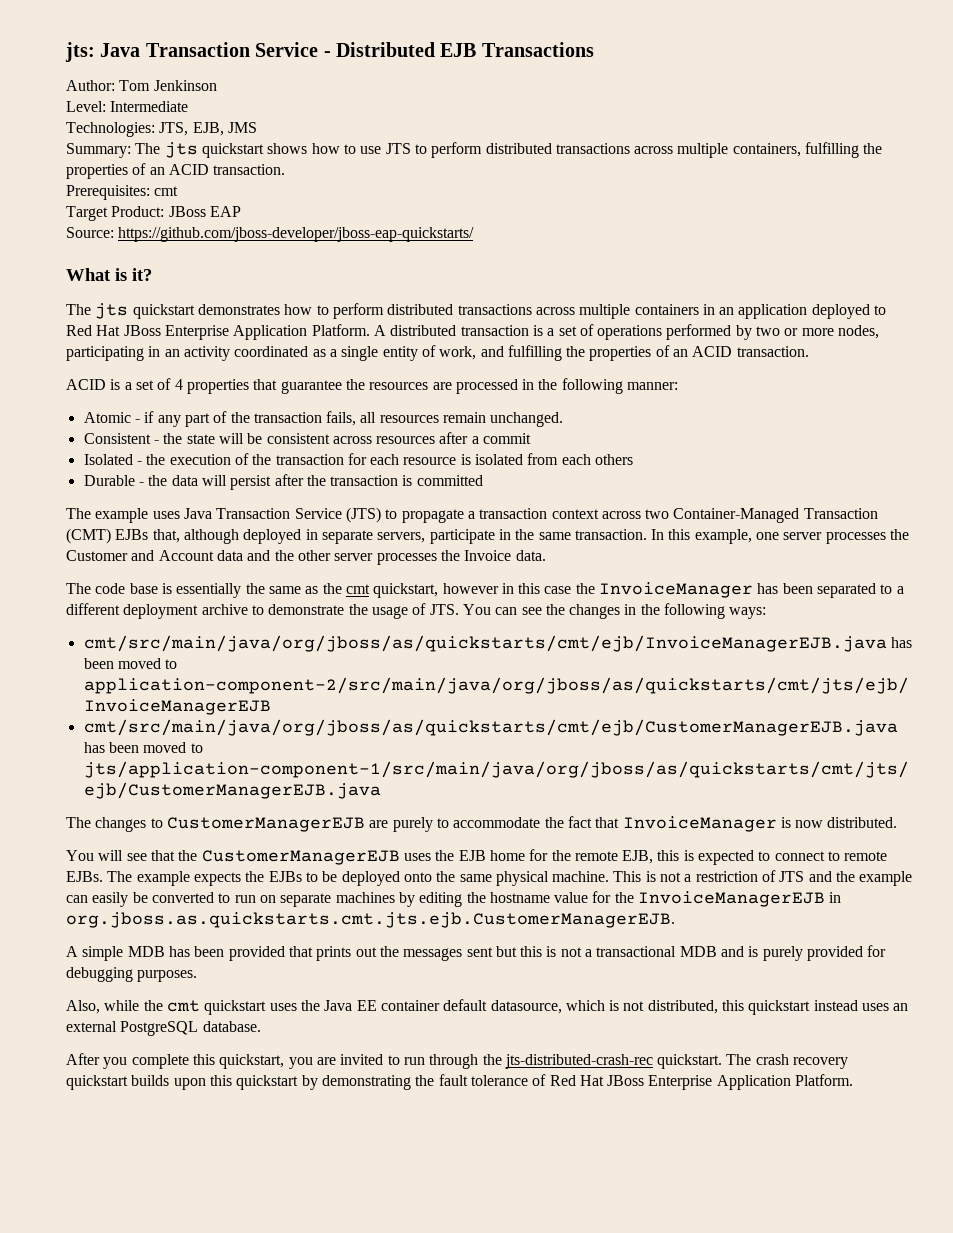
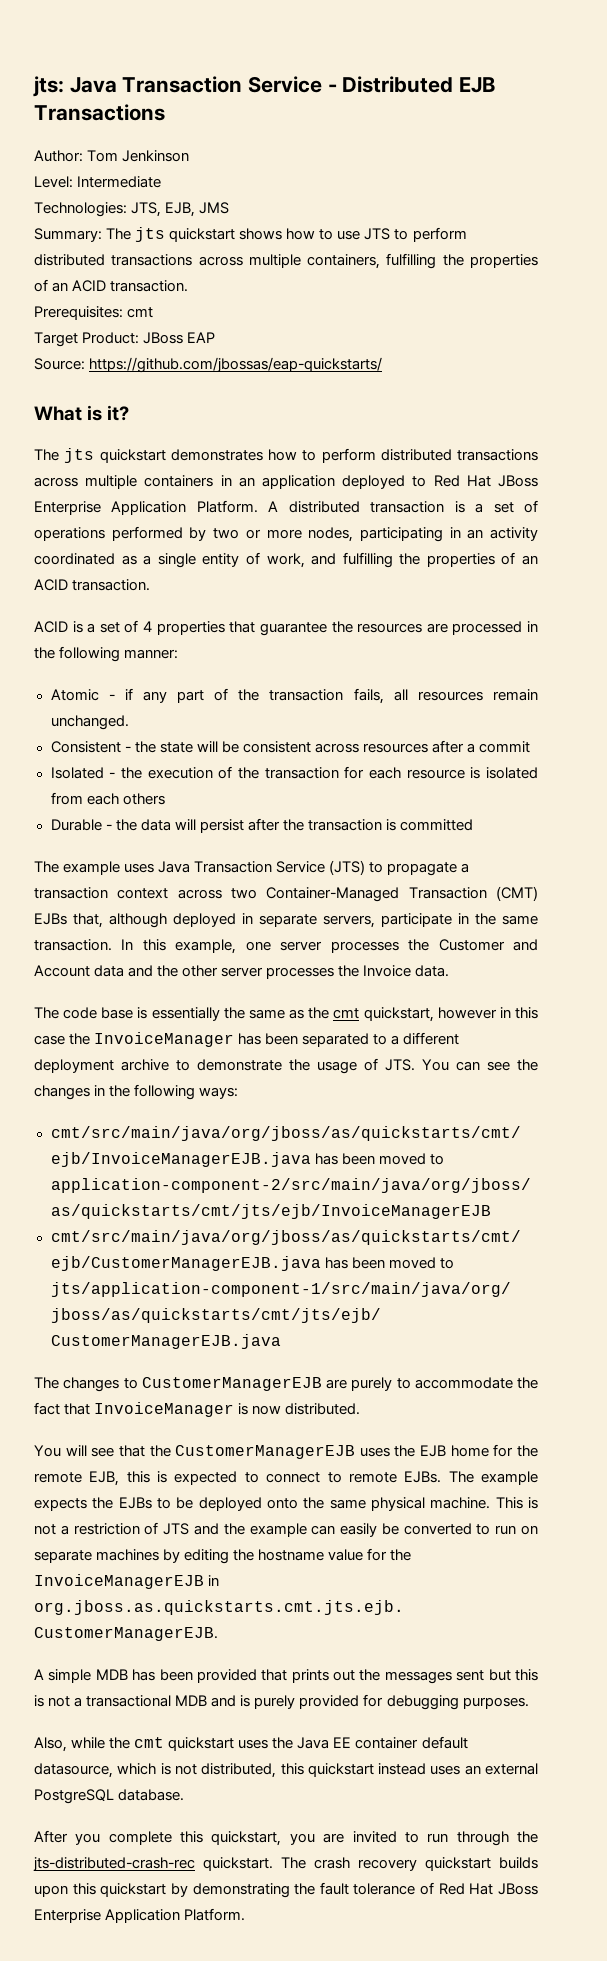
[118,227,475,242] https://github.com/jboss-developer/jboss-eap-quickstarts/ -> [89,357,383,373] https://github.com/jbossas/eap-quickstarts/

